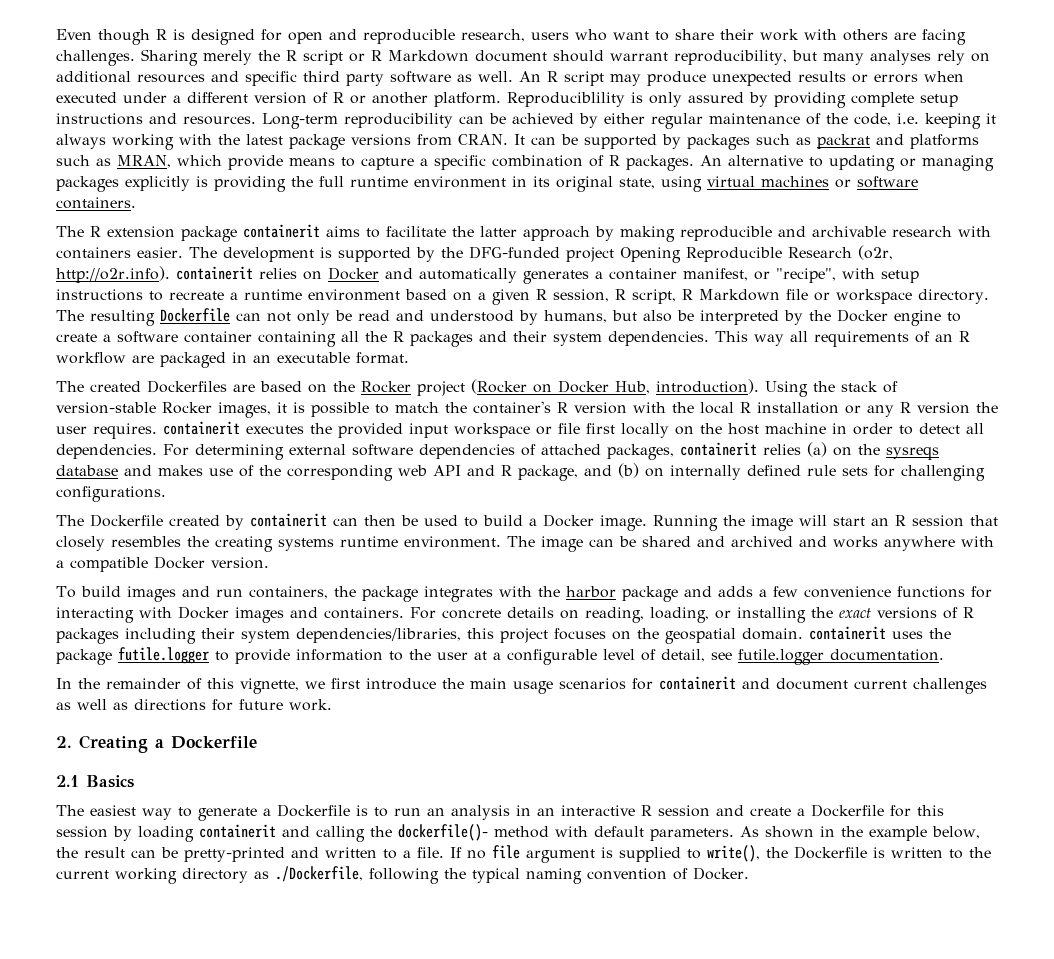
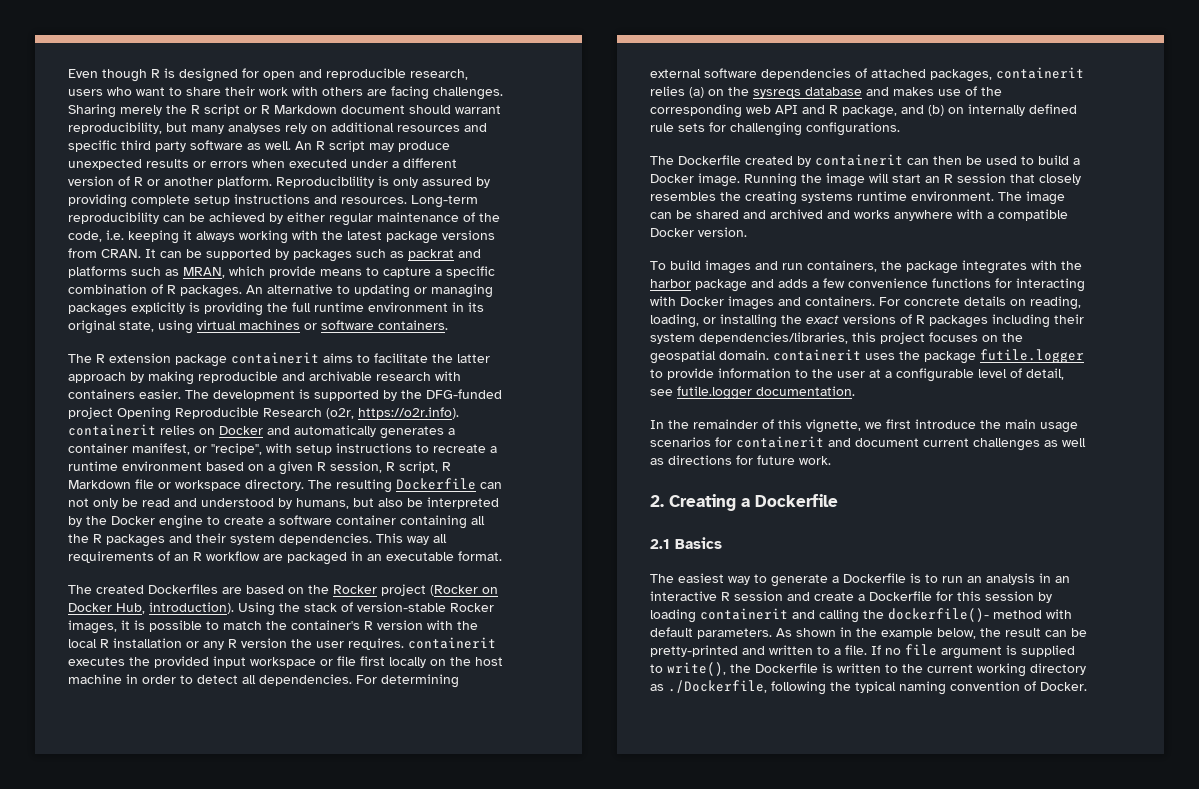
[56,266,170,283] http://o2r.info). -> [358,407,459,419] https://o2r.info).

